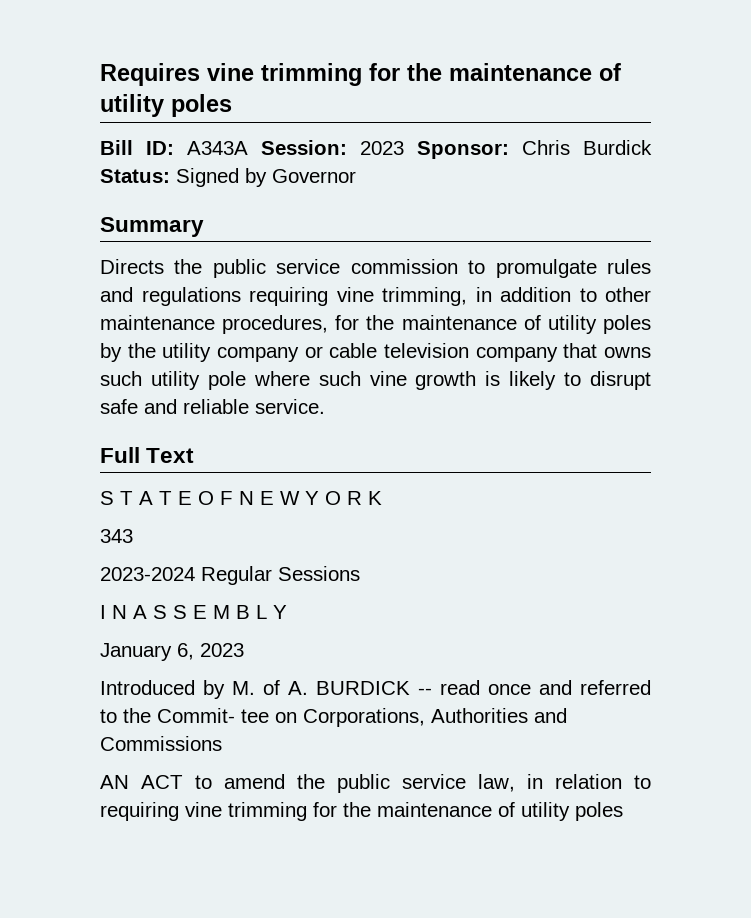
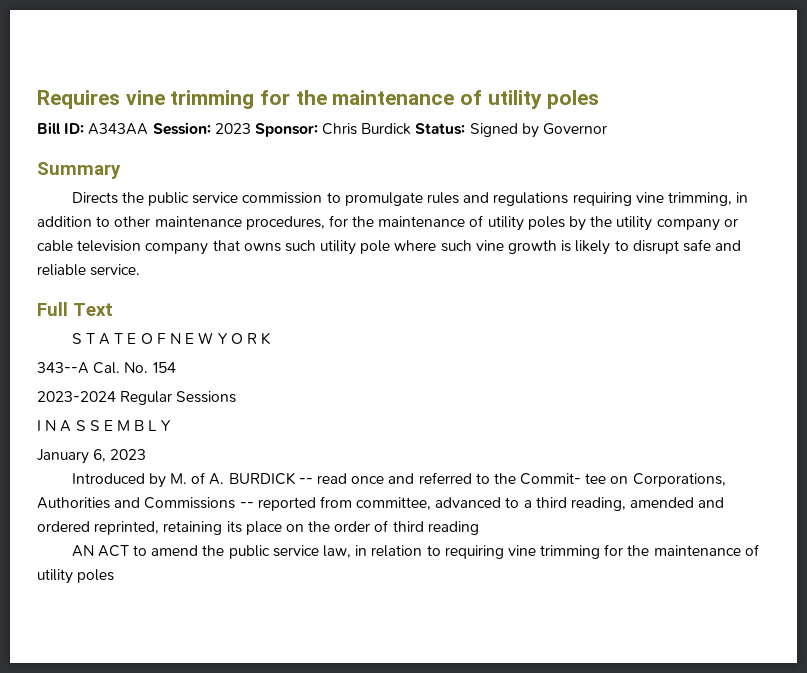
[187,141,248,155] A343A -> [88,123,149,135] A343AA
[100,529,133,543] 343 -> [37,362,176,374] 343--A Cal. No. 154
(222, 743) none -> [239,496,725,511] [37,520,479,535] -- reported from committee, advanced to a third reading, amended and ordered reprinted, retaining its place on the order of third reading

